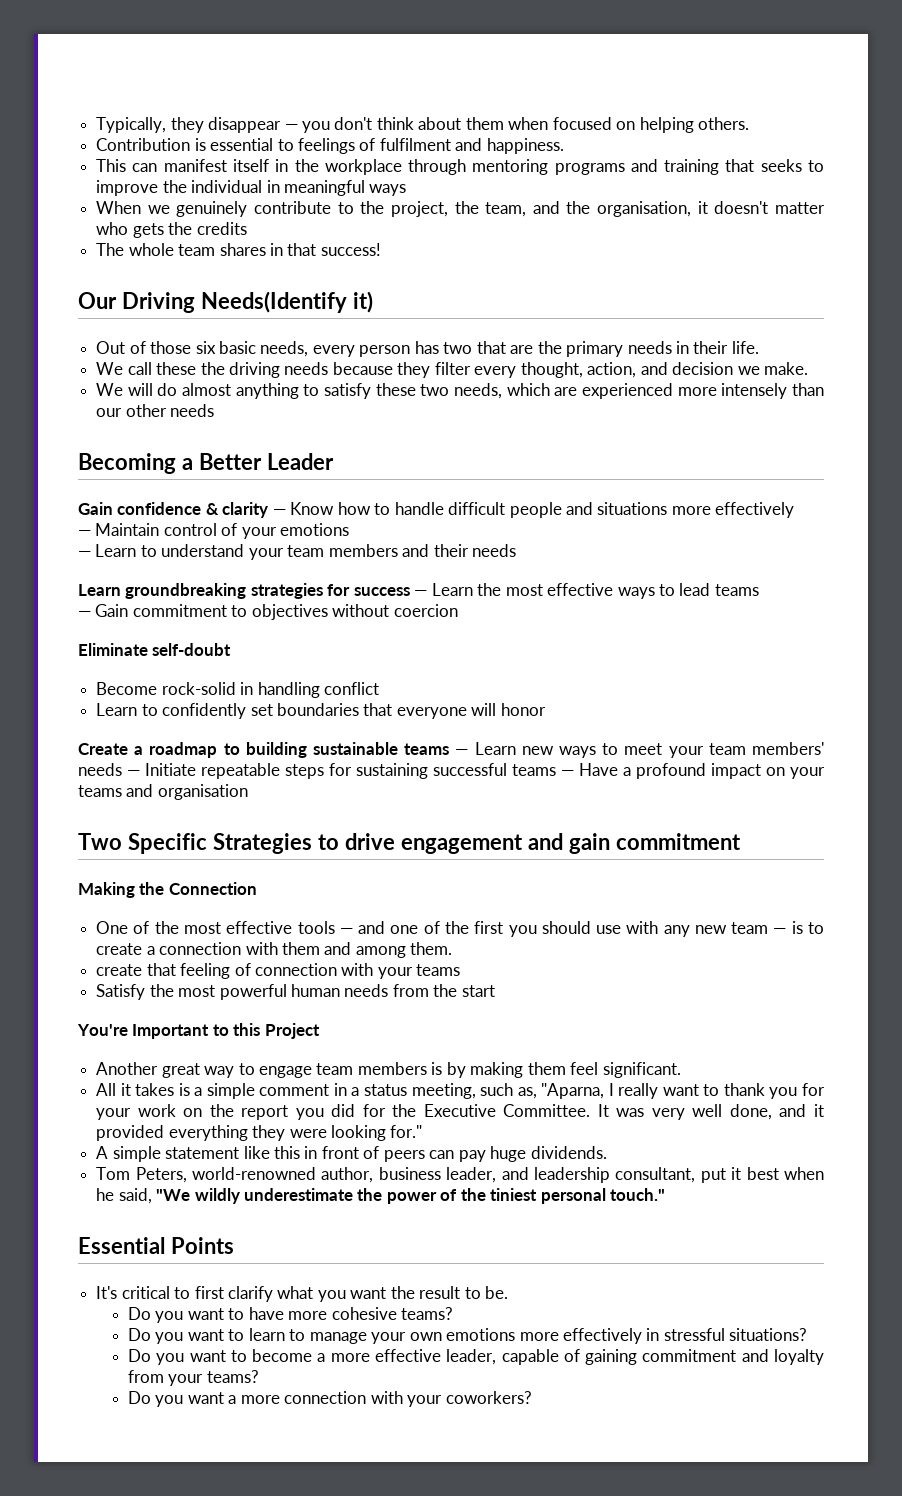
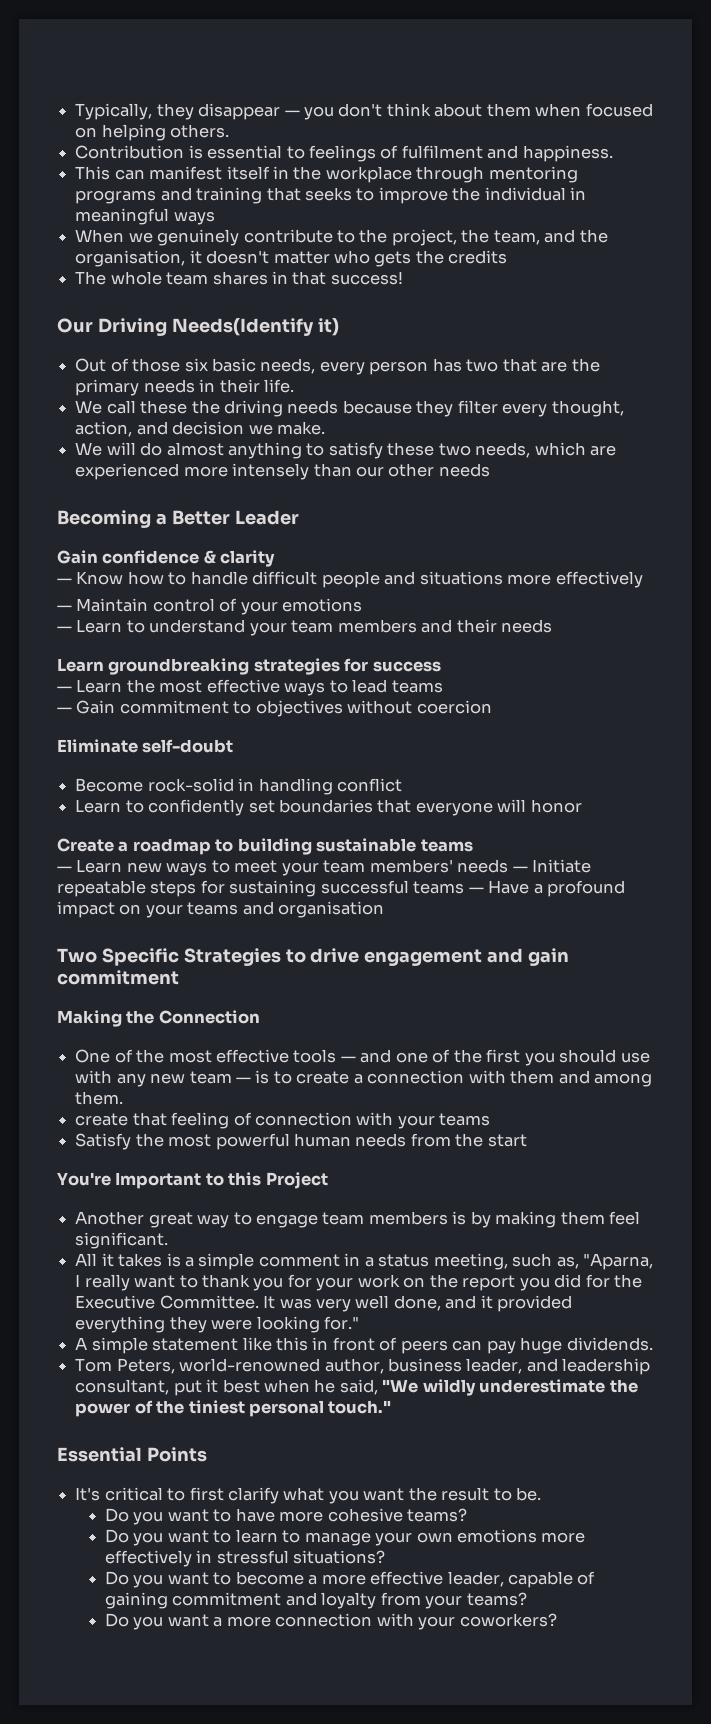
(269, 510) none -> (276, 558) //
(410, 591) none -> (441, 666) //
(450, 749) none -> (473, 845) //

